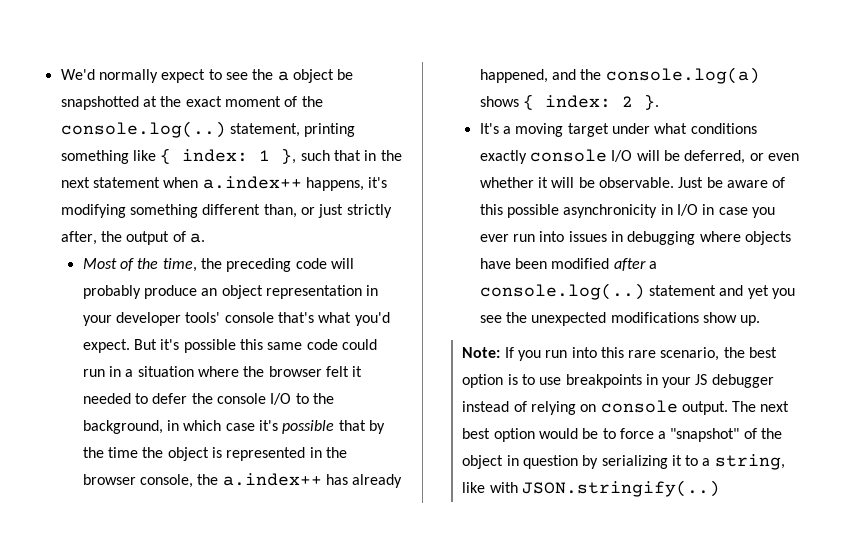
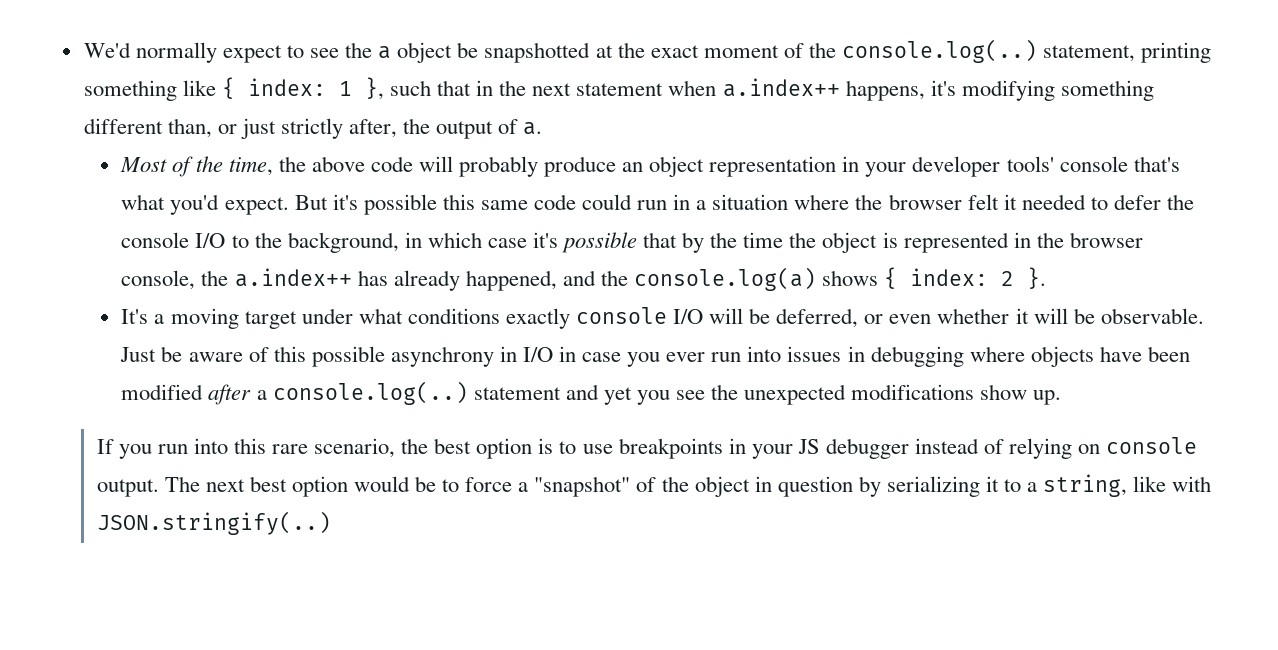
[226,258,292,272] preceding -> [311,156,365,172] above
[563,204,658,218] asynchronicity -> [390,346,494,367] asynchrony
[462,347,501,358] Note: -> (1062, 397) none

